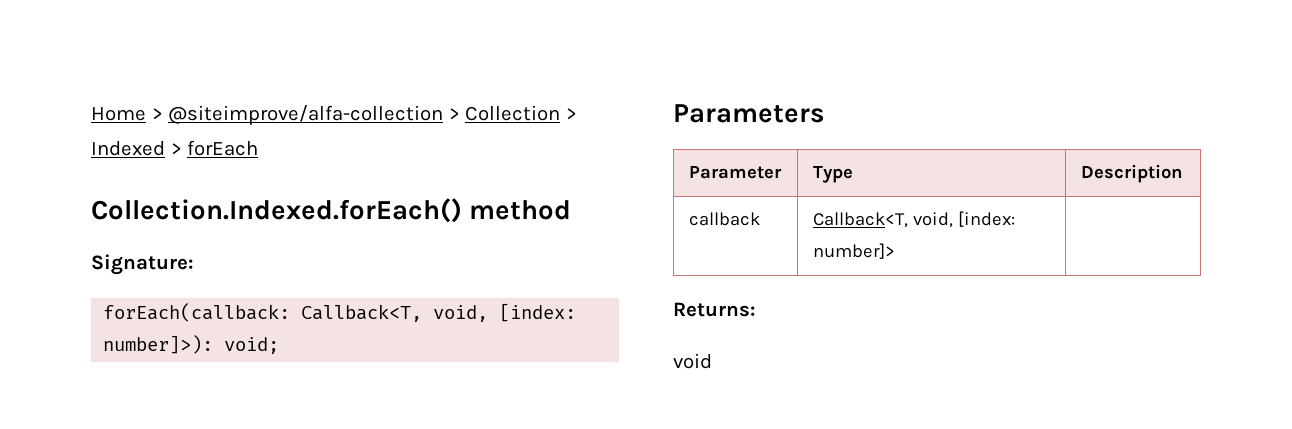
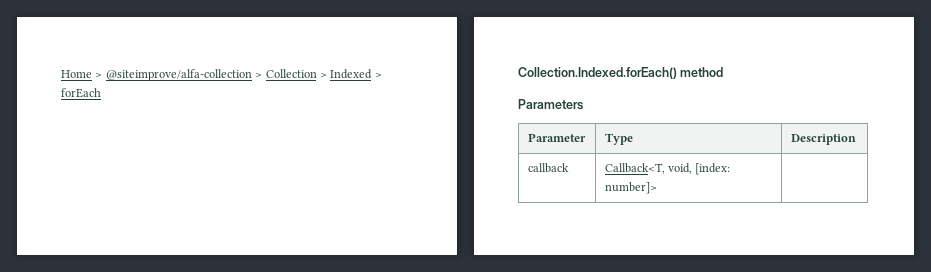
[91,254,194,275] [103,303,577,322] [103,335,280,354] // Signature: // forEach(callback: Callback<T, void, [index: number]>): void; -> (724, 72) none
[673,302,756,317] [673,353,712,369] // Returns: // void -> (657, 188) none

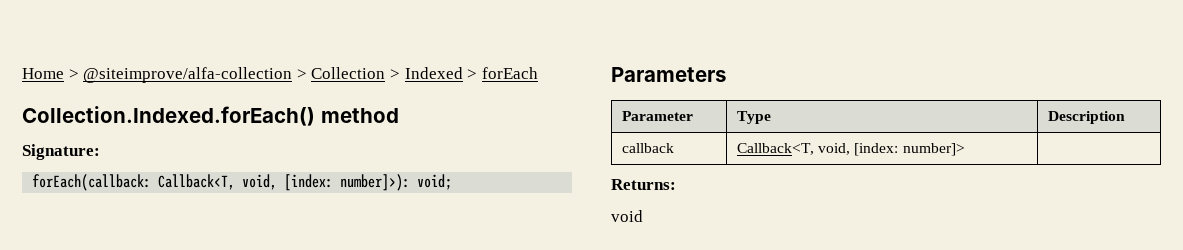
(724, 72) none -> [22,144,100,160] [32,174,453,191] // Signature: // forEach(callback: Callback<T, void, [index: number]>): void;
(657, 188) none -> [611,179,676,190] [611,210,643,222] // Returns: // void

